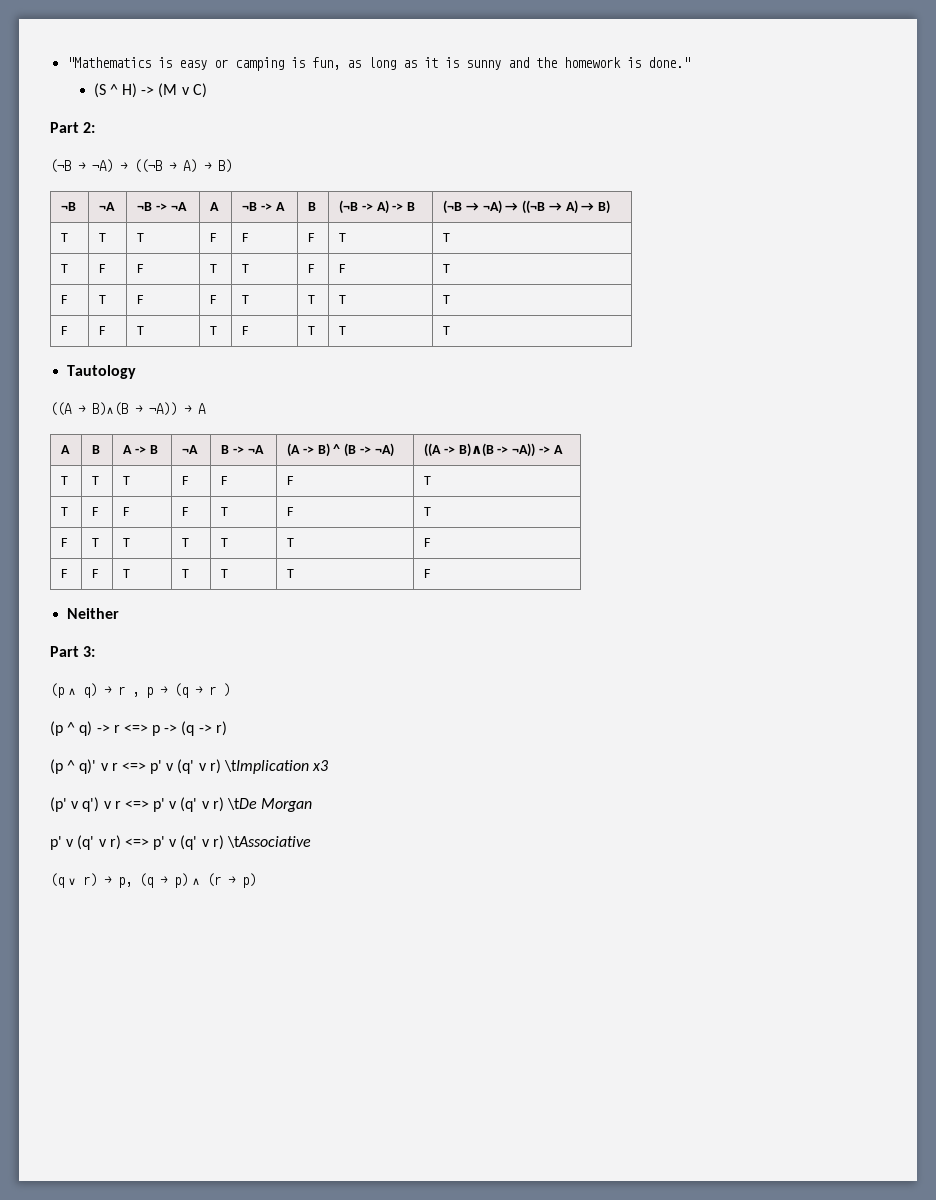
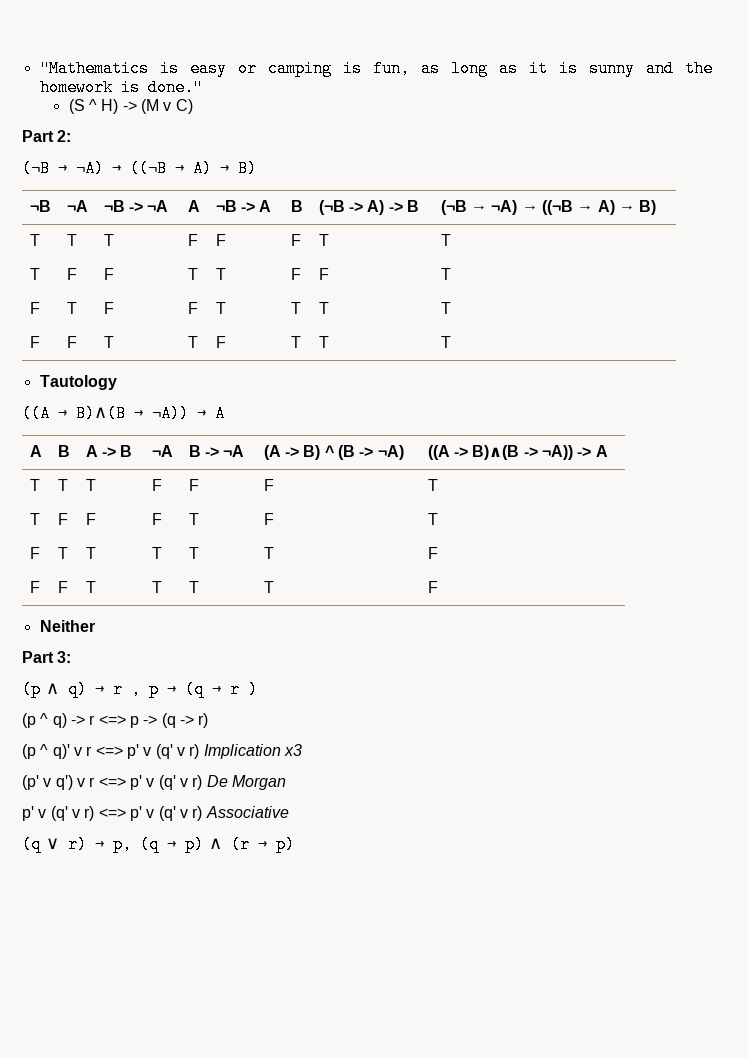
[224,760,310,774] \tImplication -> [203,744,281,759] Implication
[227,798,258,810] \tDe -> [206,775,228,787] De
[227,836,312,848] \tAssociative -> [205,806,289,818] Associative

